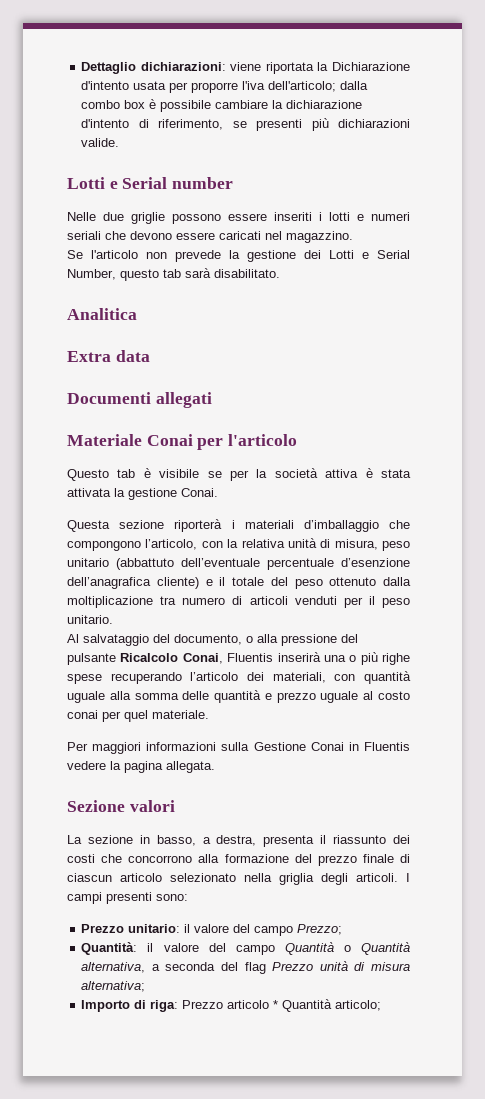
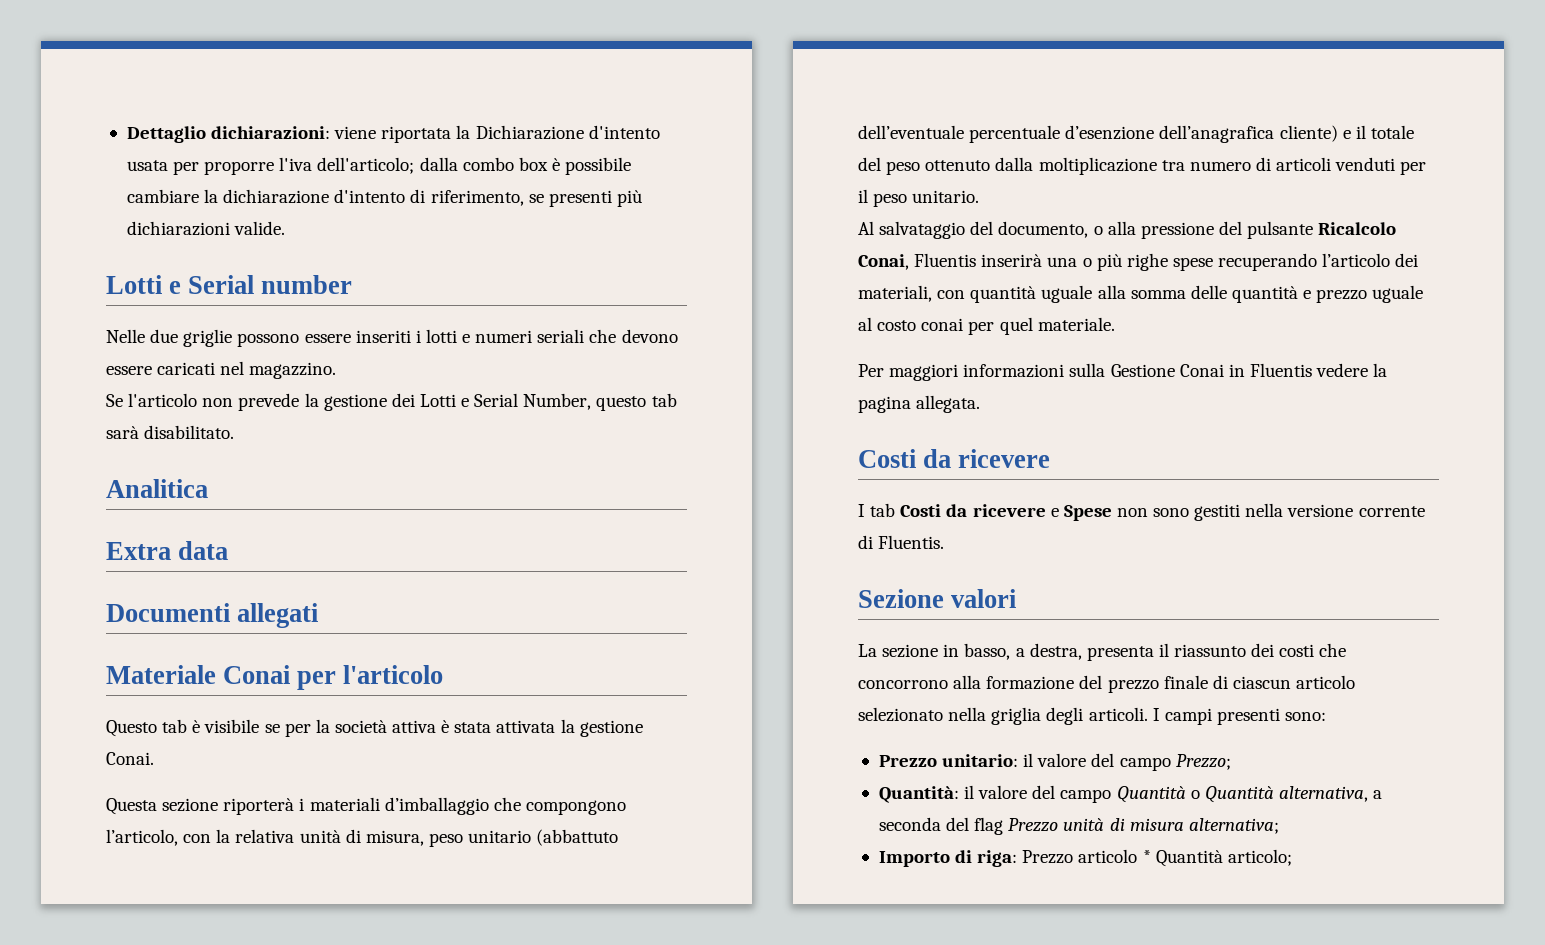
(215, 767) none -> [858,449,1051,468] [858,503,1425,521] [858,535,945,549] // Costi da ricevere // I tab Costi da ricevere e Spese non sono gestiti nella versione corrente di Fluentis.

